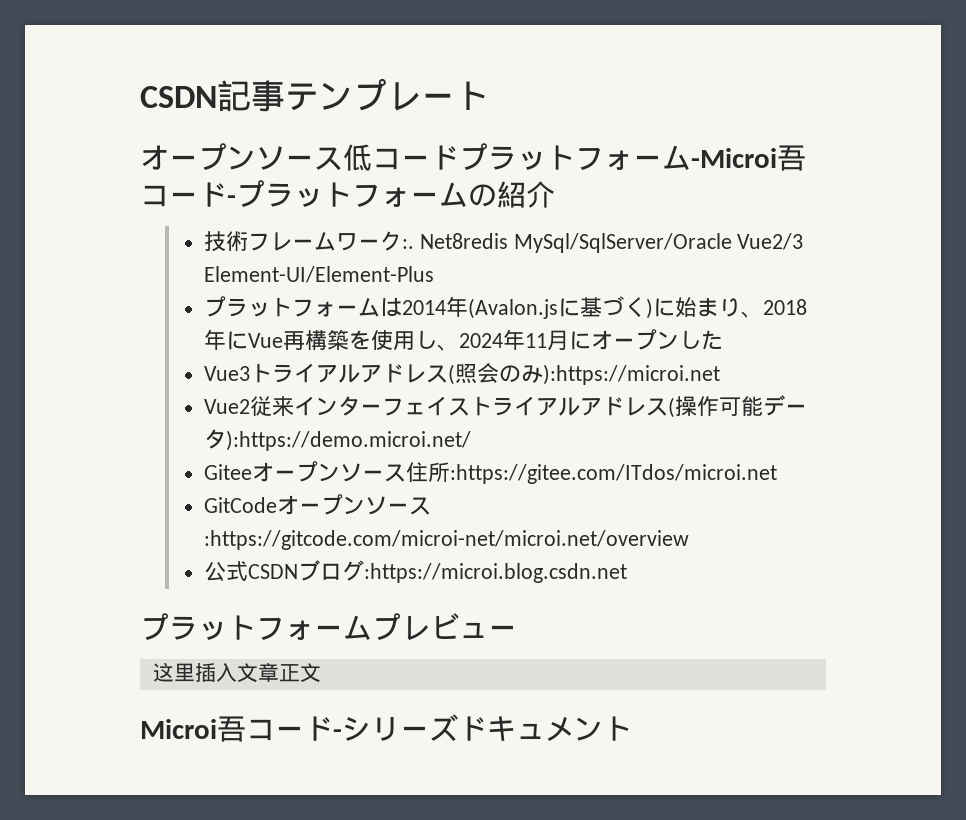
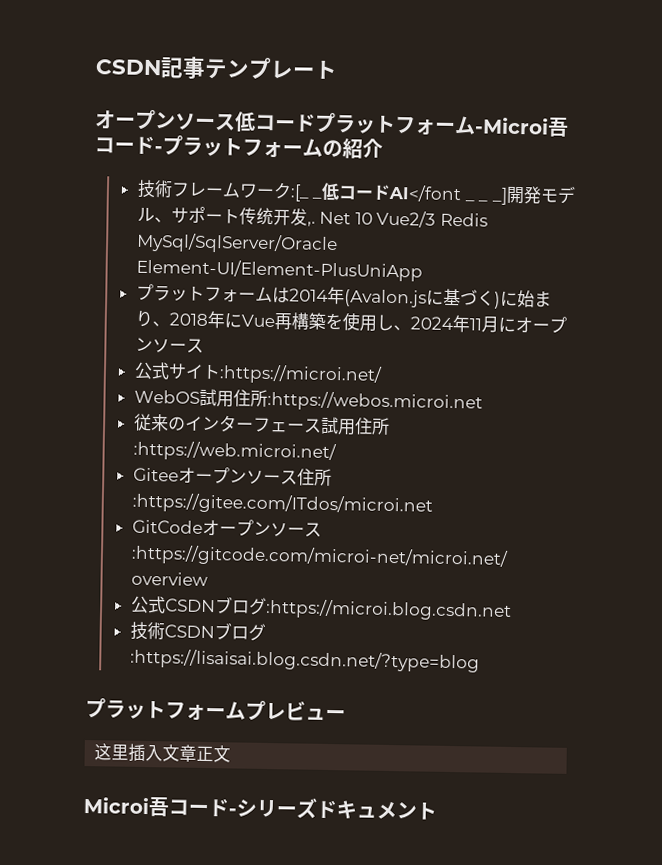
[402,233,804,253] [204,266,435,283] :. Net8redis MySql/SqlServer/Oracle Vue2/3 Element-UI/Element-Plus -> [289,182,576,205] [136,206,488,228] [135,232,338,255] [135,258,423,282] :[_ _低コードAI</font _ _ _]開発モデル、サポート传统开发,. Net 10 Vue2/3 Redis MySql/SqlServer/Oracle Element-UI/Element-PlusUniApp
[679,330,724,350] [204,363,721,385] [204,395,808,418] [204,429,472,451] した // Vue3トライアルアドレス(照会のみ):https://microi.net // Vue2従来インターフェイストライアルアドレス(操作可能データ):https://demo.microi.net/ -> [151,338,204,353] [133,361,383,385] [133,388,483,413] [133,413,390,436] [132,440,337,463] ソース // 公式サイト:https://microi.net/ // WebOS試用住所:https://webos.microi.net // 従来のインターフェース試用住所:https://web.microi.net/
(628, 573) none -> [129,621,266,641] [129,648,480,673] // 技術CSDNブログ:https://lisaisai.blog.csdn.net/?type=blog

